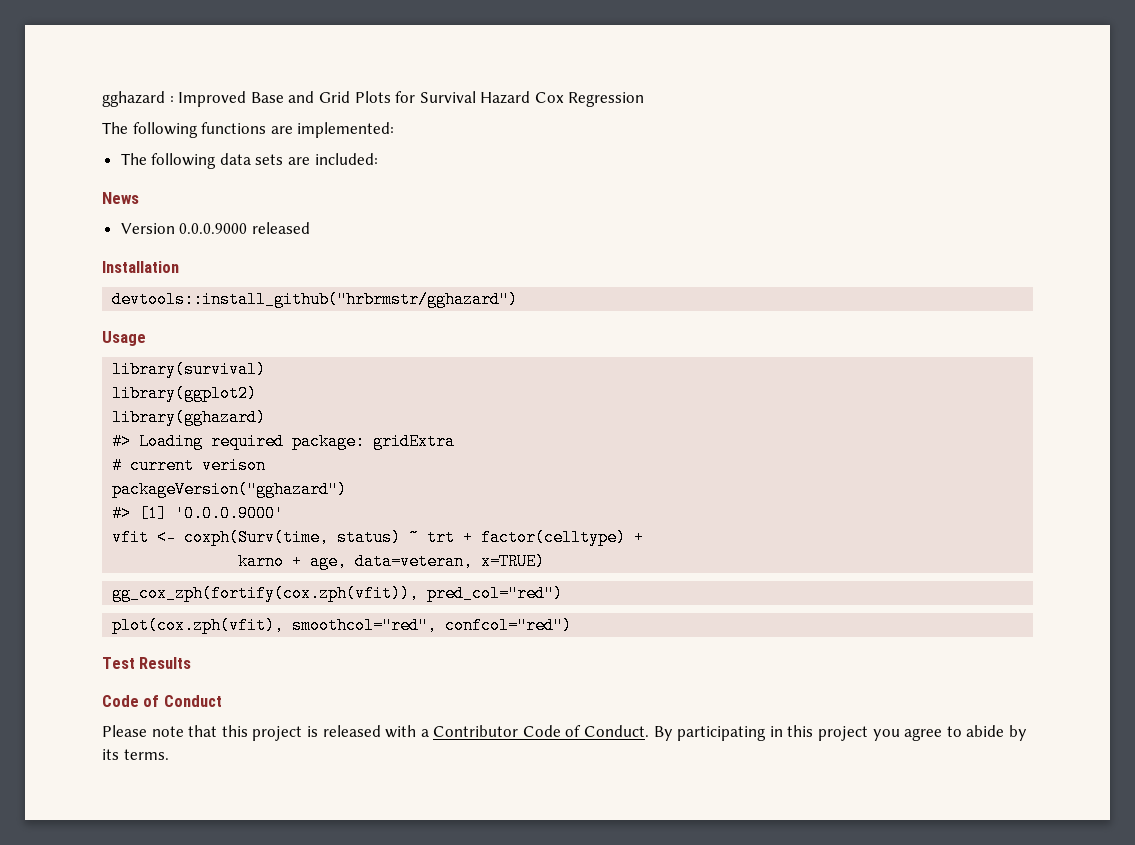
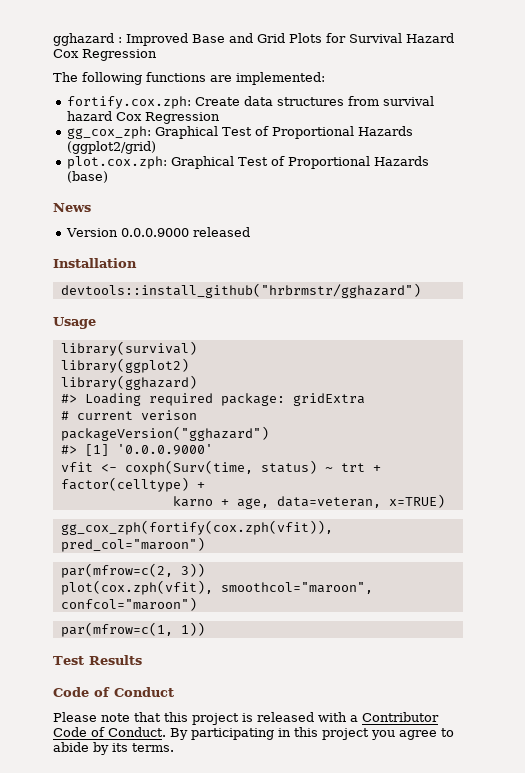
[120,153,378,169] The following data sets are included: -> [66,96,434,109] [66,111,220,124] [66,126,413,139] [66,141,156,154] [66,156,429,169] [66,171,108,183] fortify.cox.zph: Create data structures from survival hazard Cox Regression // gg_cox_zph: Graphical Test of Proportional Hazards (ggplot2/grid) // plot.cox.zph: Graphical Test of Proportional Hazards (base)
[427,585,564,602] [112,617,573,634] pred_col="red") // plot(cox.zph(vfit), smoothcol="red", confcol="red") -> [60,537,205,552] [60,563,205,578] [60,580,373,595] [60,597,197,611] [60,622,205,637] pred_col="maroon") // par(mfrow=c(2, 3)) // plot(cox.zph(vfit), smoothcol="maroon", confcol="maroon") // par(mfrow=c(1, 1))

